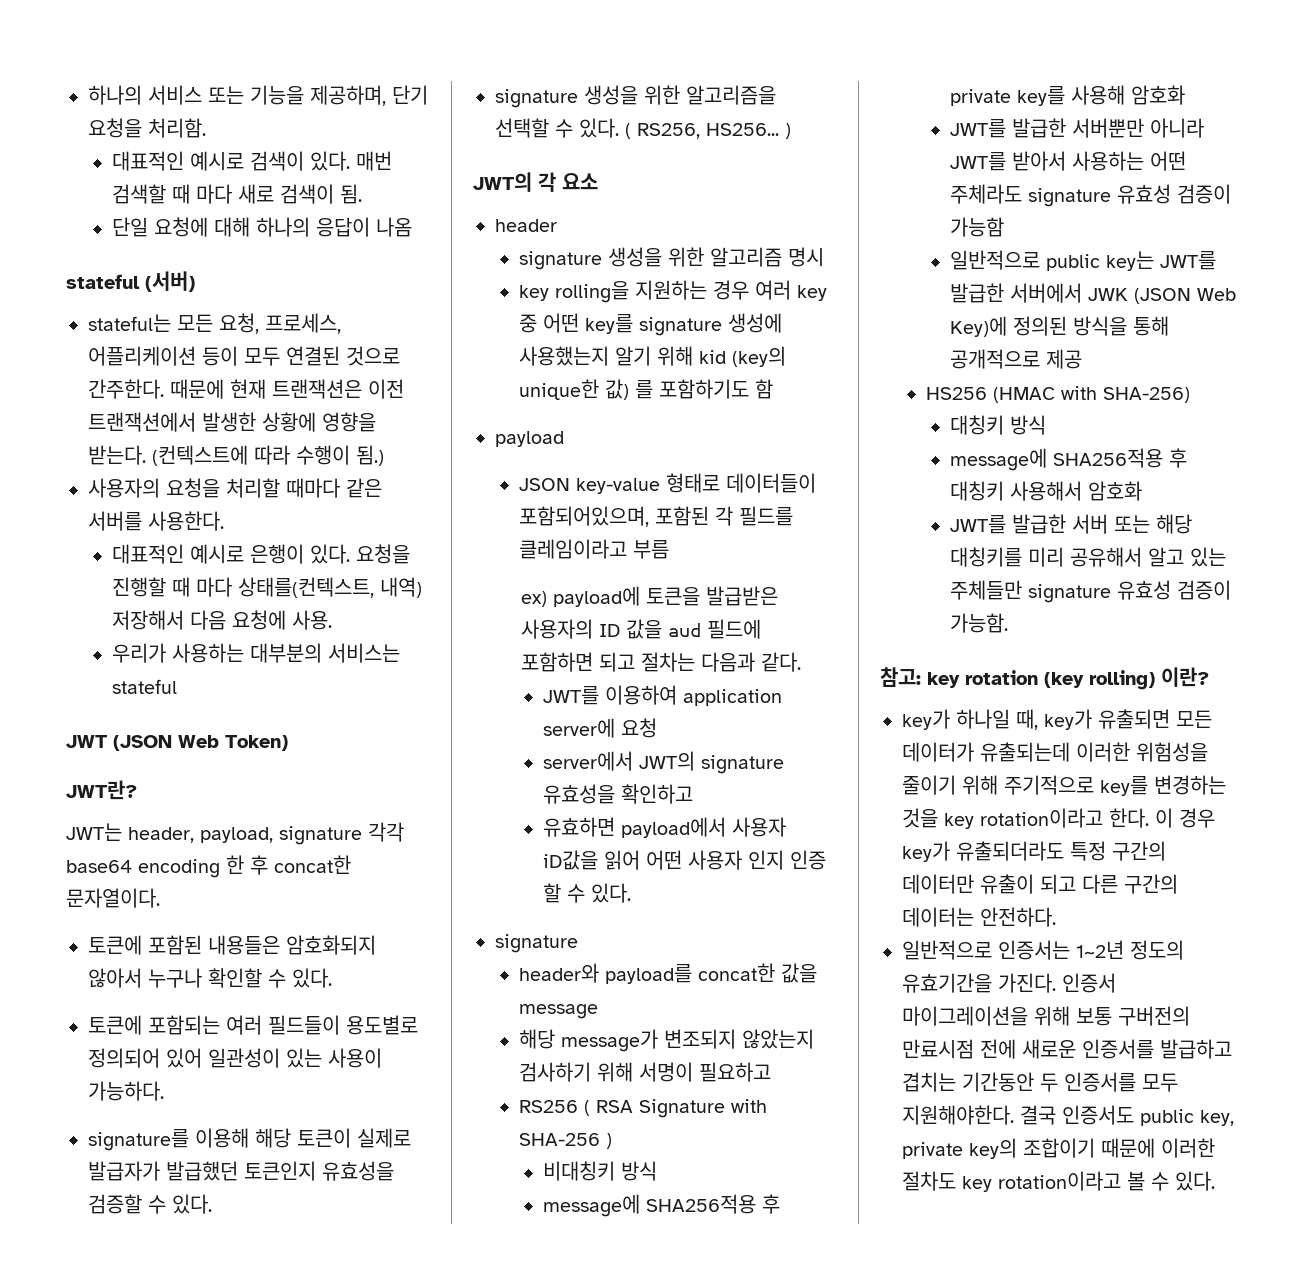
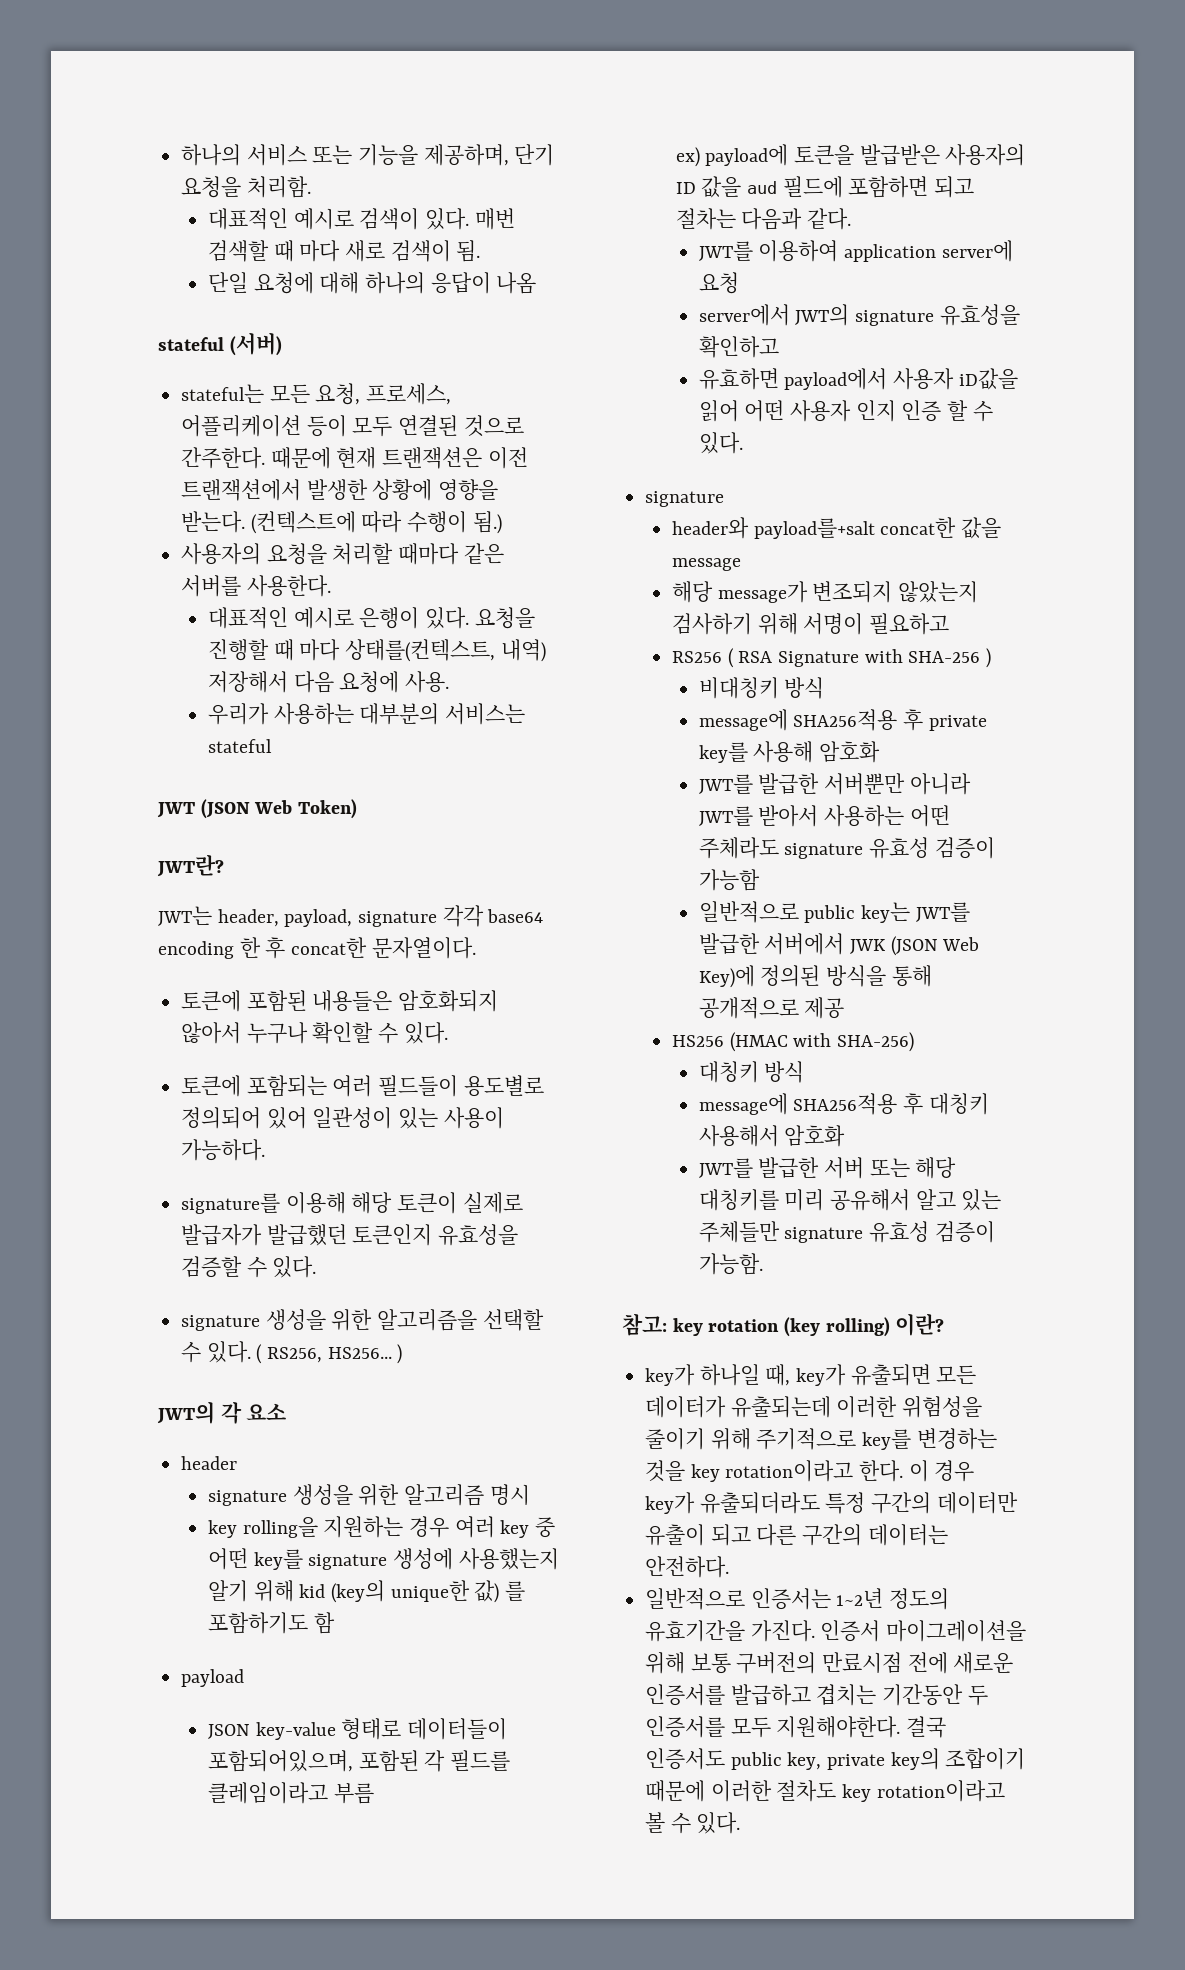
[605,964,693,984] payload를 -> [753,518,875,539] payload를+salt

